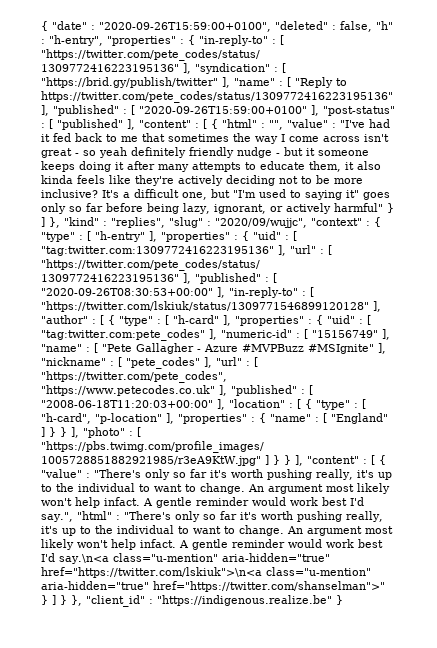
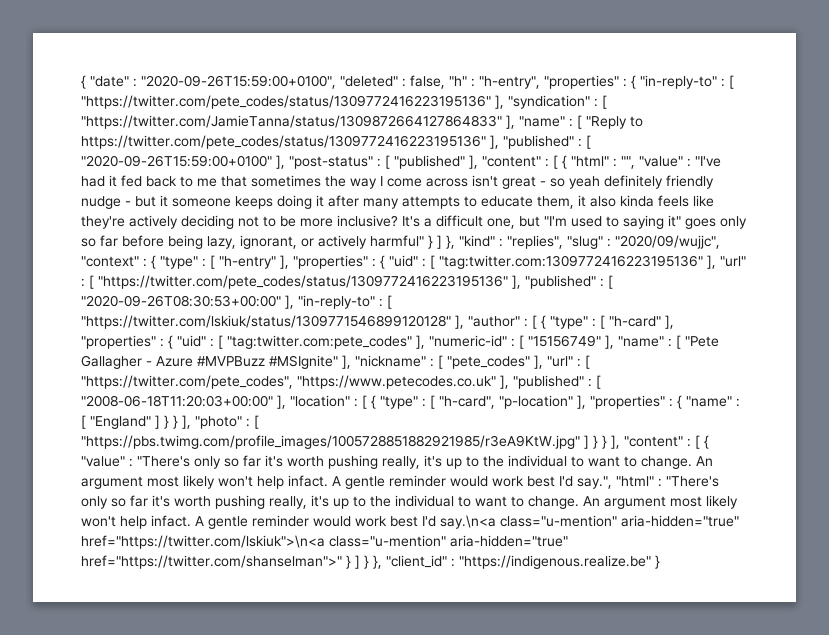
[41,77,218,88] "https://brid.gy/publish/twitter" -> [81,115,502,129] "https://twitter.com/JamieTanna/status/1309872664127864833"

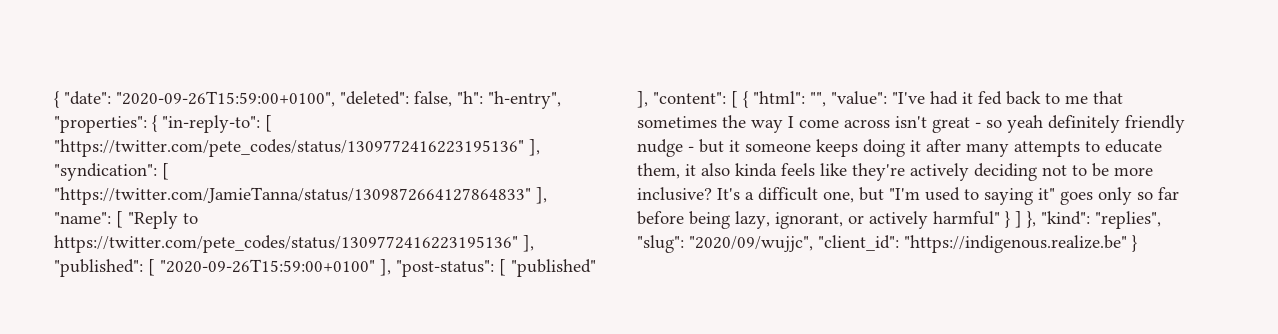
[81,75,734,89] [81,95,598,109] { "date" : "2020-09-26T15:59:00+0100", "deleted" : false, "h" : "h-entry", "properties" : { "in-reply-to" : [ "https://twitter.com/pete_codes/status/1309772416223195136" ], "syndication" : -> [54,91,561,109] [54,115,272,133] [54,139,540,157] [54,163,157,181] { "date": "2020-09-26T15:59:00+0100", "deleted": false, "h": "h-entry", "properties": { "in-reply-to": [ "https://twitter.com/pete_codes/status/1309772416223195136" ], "syndication":
[519,116,573,127] "name" : -> [54,212,111,224] "name":
[503,135,582,149] "published" : -> [54,259,143,277] "published":
[289,156,381,169] "post-status" : -> [396,260,494,277] "post-status":
[482,155,691,169] "content" : [ { "html" : "", "value" : -> [653,91,887,108] "content": [ { "html": "", "value":
[459,235,720,249] [81,255,746,269] [81,275,613,289] [81,295,392,309] [81,315,674,329] [81,335,719,349] [81,355,590,369] [81,375,601,389] [81,395,740,409] [81,415,259,429] [81,435,709,449] [81,455,713,469] [81,475,719,489] [81,495,738,509] [81,515,739,529] [81,535,568,549] [81,555,455,569] "kind" : "replies", "slug" : "2020/09/wujjc", "context" : { "type" : [ "h-entry" ], "properties" : { "uid" : [ "tag:twitter.com:1309772416223195136" ], "url" : [ "https://twitter.com/pete_codes/status/1309772416223195136" ], "published" : [ "2020-09-26T08:30:53+00:00" ], "in-reply-to" : [ "https://twitter.com/lskiuk/status/1309771546899120128" ], "author" : [ { "type" : [ "h-card" ], "properties" : { "uid" : [ "tag:twitter.com:pete_codes" ], "numeric-id" : [ "15156749" ], "name" : [ "Pete Gallagher - Azure #MVPBuzz #MSIgnite" ], "nickname" : [ "pete_codes" ], "url" : [ "https://twitter.com/pete_codes", "https://www.petecodes.co.uk" ], "published" : [ "2008-06-18T11:20:03+00:00" ], "location" : [ { "type" : [ "h-card", "p-location" ], "properties" : { "name" : [ "England" ] } } ], "photo" : [ "https://pbs.twimg.com/profile_images/1005728851882921985/r3eA9KtW.jpg" ] } } ], "content" : [ { "value" : "There's only so far it's worth pushing really, it's up to the individual to want to change. An argument most likely won't help infact. A gentle reminder would work best I'd say.", "html" : "There's only so far it's worth pushing really, it's up to the individual to want to change. An argument most likely won't help infact. A gentle reminder would work best I'd say.\n<a class="u-mention" aria-hidden="true" href="https://twitter.com/lskiuk">\n<a class="u-mention" aria-hidden="true" href="https://twitter.com/shanselman">" } ] } }, "client_id" : -> [1041,211,1161,229] [637,235,899,253] "kind": "replies", "slug": "2020/09/wujjc", "client_id":

